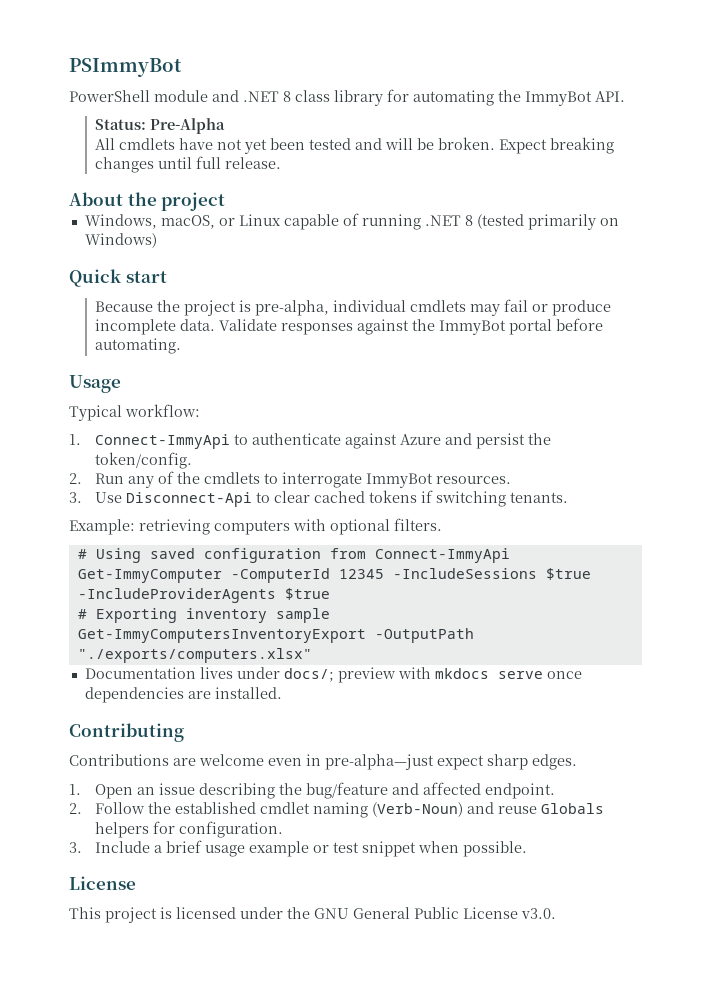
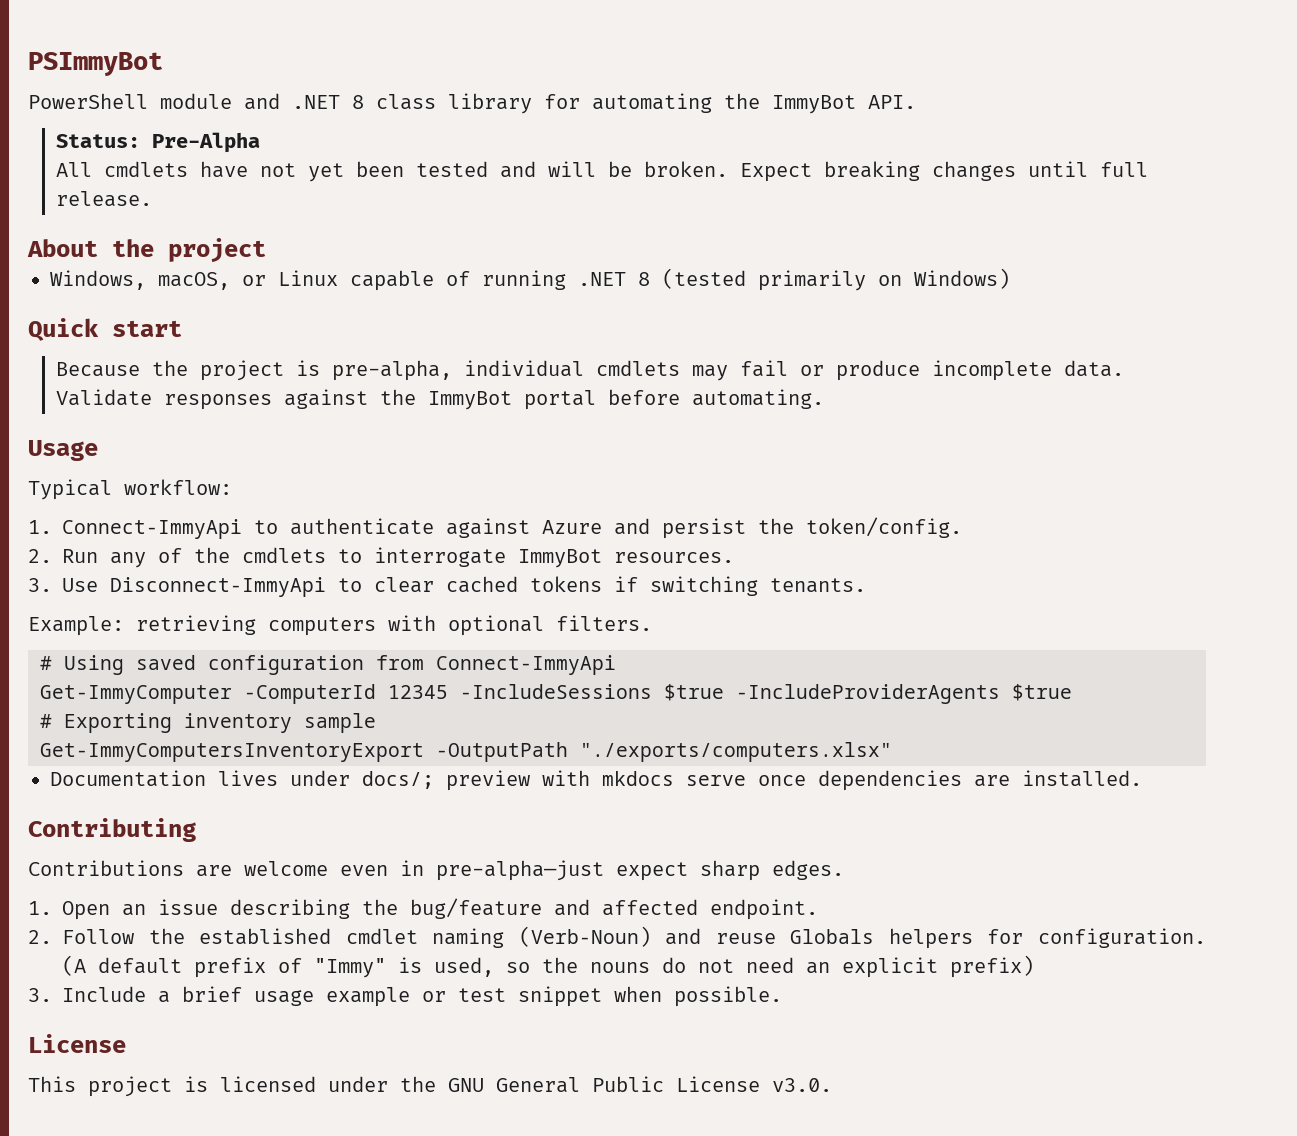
[126,492,253,507] Disconnect-Api -> [110,577,326,597] Disconnect-ImmyApi
(284, 829) none -> [62,955,1034,978] (A default prefix of "Immy" is used, so the nouns do not need an explicit prefix)

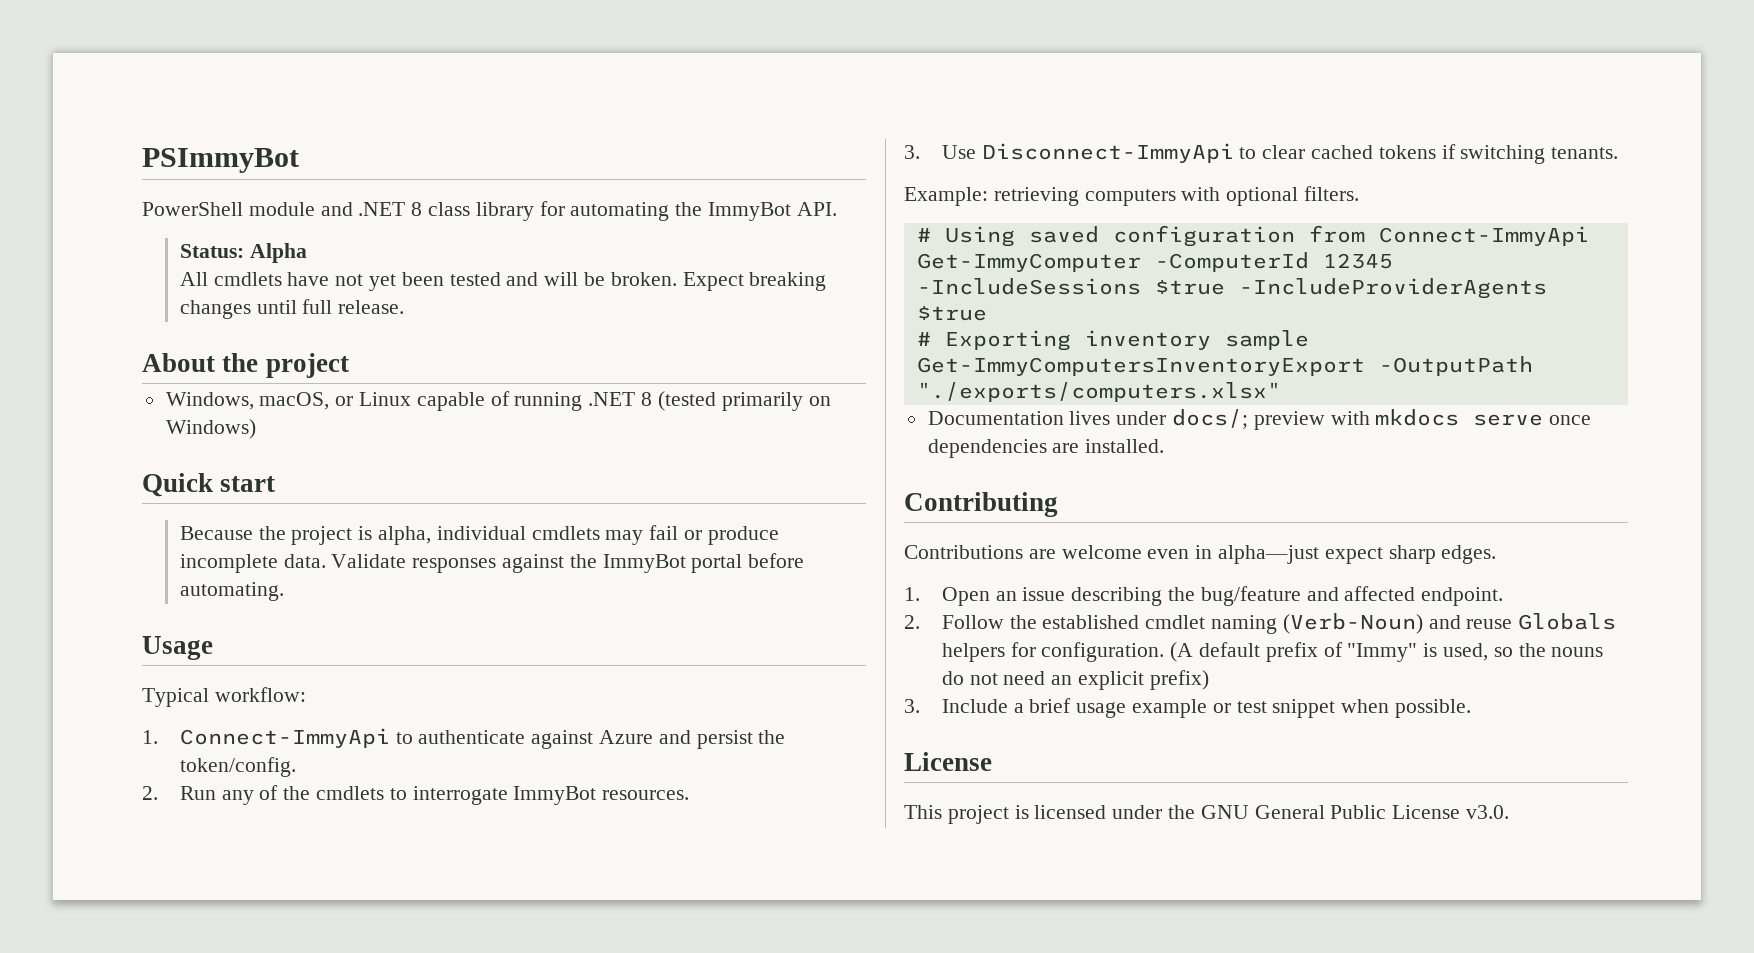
[152,132,261,153] Pre-Alpha -> [249,243,307,263] Alpha
[332,360,453,381] pre-alpha, -> [377,526,431,545] alpha,
[436,860,604,881] pre-alpha—just -> [1218,545,1320,564] alpha—just

